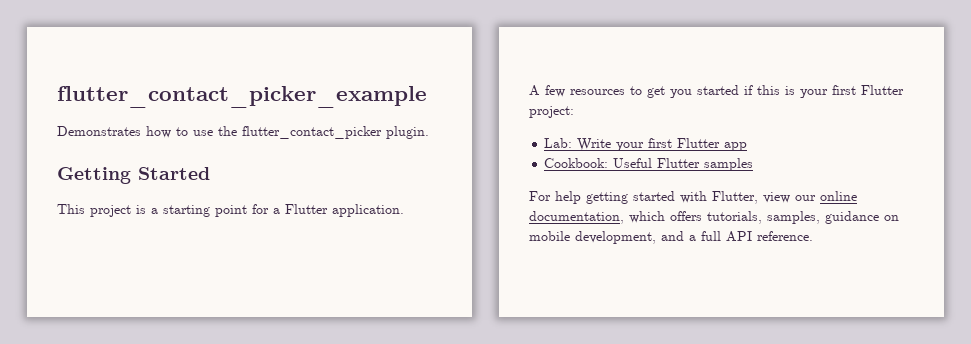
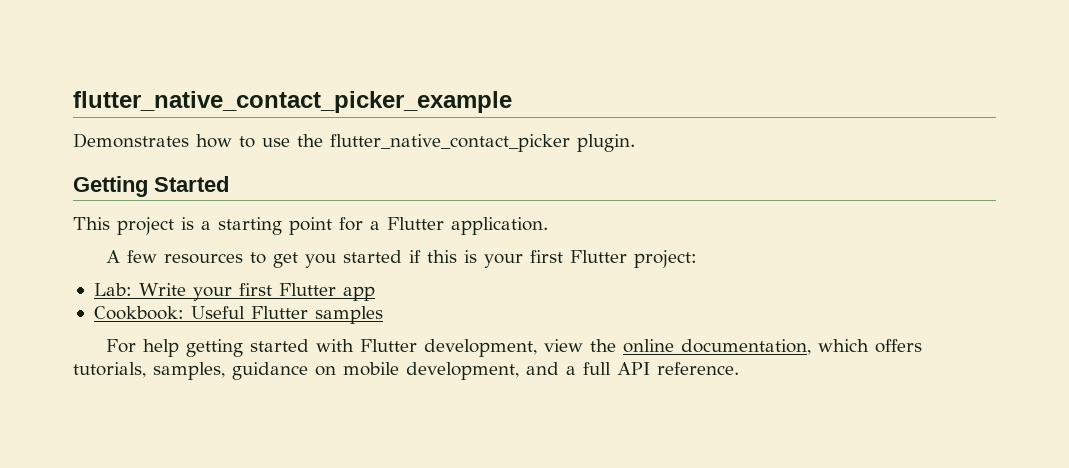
[57,86,427,108] flutter_contact_picker_example -> [73,91,512,113] flutter_native_contact_picker_example
[242,126,382,139] flutter_contact_picker -> [330,134,570,152] flutter_native_contact_picker
[712,191,816,204] Flutter, view our -> [360,339,617,357] Flutter development, view the

